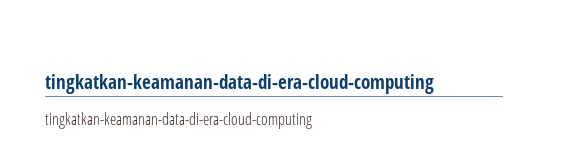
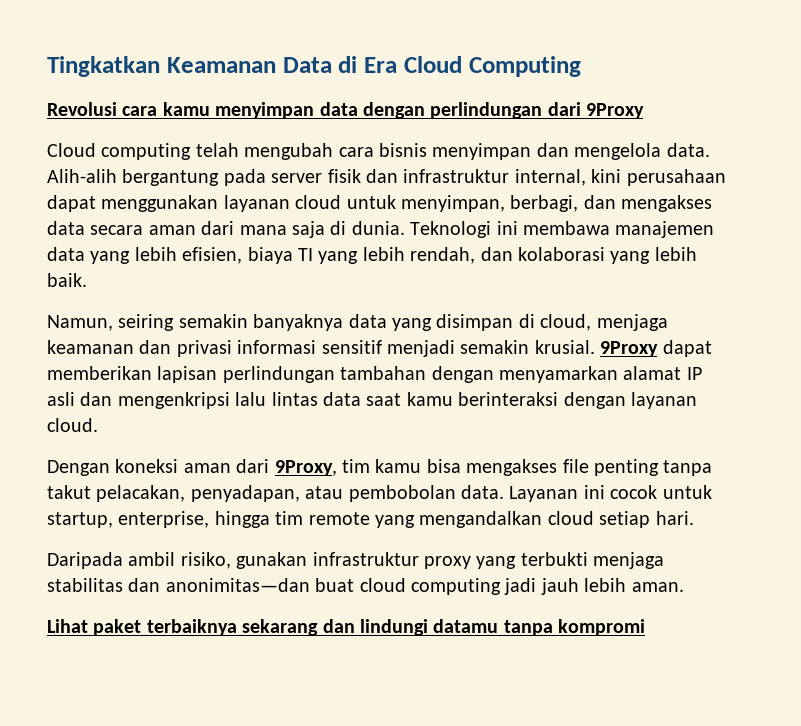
[45,74,434,94] [45,112,312,129] tingkatkan-keamanan-data-di-era-cloud-computing // tingkatkan-keamanan-data-di-era-cloud-computing -> [47,56,581,77] [47,102,645,119] [47,143,710,160] [47,169,726,186] [47,195,713,212] [47,221,715,238] [47,247,697,264] [47,273,87,287] [47,314,668,331] [47,340,712,357] [47,366,702,383] [47,392,697,409] [47,418,98,432] [47,459,713,476] [47,485,712,502] [47,511,694,528] [47,552,665,569] [47,578,684,595] [47,619,646,636] Tingkatkan Keamanan Data di Era Cloud Computing // Revolusi cara kamu menyimpan data dengan perlindungan dari 9Proxy // Cloud computing telah mengubah cara bisnis menyimpan dan mengelola data. Alih-alih bergantung pada server fisik dan infrastruktur internal, kini perusahaan dapat menggunakan layanan cloud untuk menyimpan, berbagi, dan mengakses data secara aman dari mana saja di dunia. Teknologi ini membawa manajemen data yang lebih efisien, biaya TI yang lebih rendah, dan kolaborasi yang lebih baik. // Namun, seiring semakin banyaknya data yang disimpan di cloud, menjaga keamanan dan privasi informasi sensitif menjadi semakin krusial. 9Proxy dapat memberikan lapisan perlindungan tambahan dengan menyamarkan alamat IP asli dan mengenkripsi lalu lintas data saat kamu berinteraksi dengan layanan cloud. // Dengan koneksi aman dari 9Proxy, tim kamu bisa mengakses file penting tanpa takut pelacakan, penyadapan, atau pembobolan data. Layanan ini cocok untuk startup, enterprise, hingga tim remote yang mengandalkan cloud setiap hari. // Daripada ambil risiko, gunakan infrastruktur proxy yang terbukti menjaga stabilitas dan anonimitas—dan buat cloud computing jadi jauh lebih aman. // Lihat paket terbaiknya sekarang dan lindungi datamu tanpa kompromi

